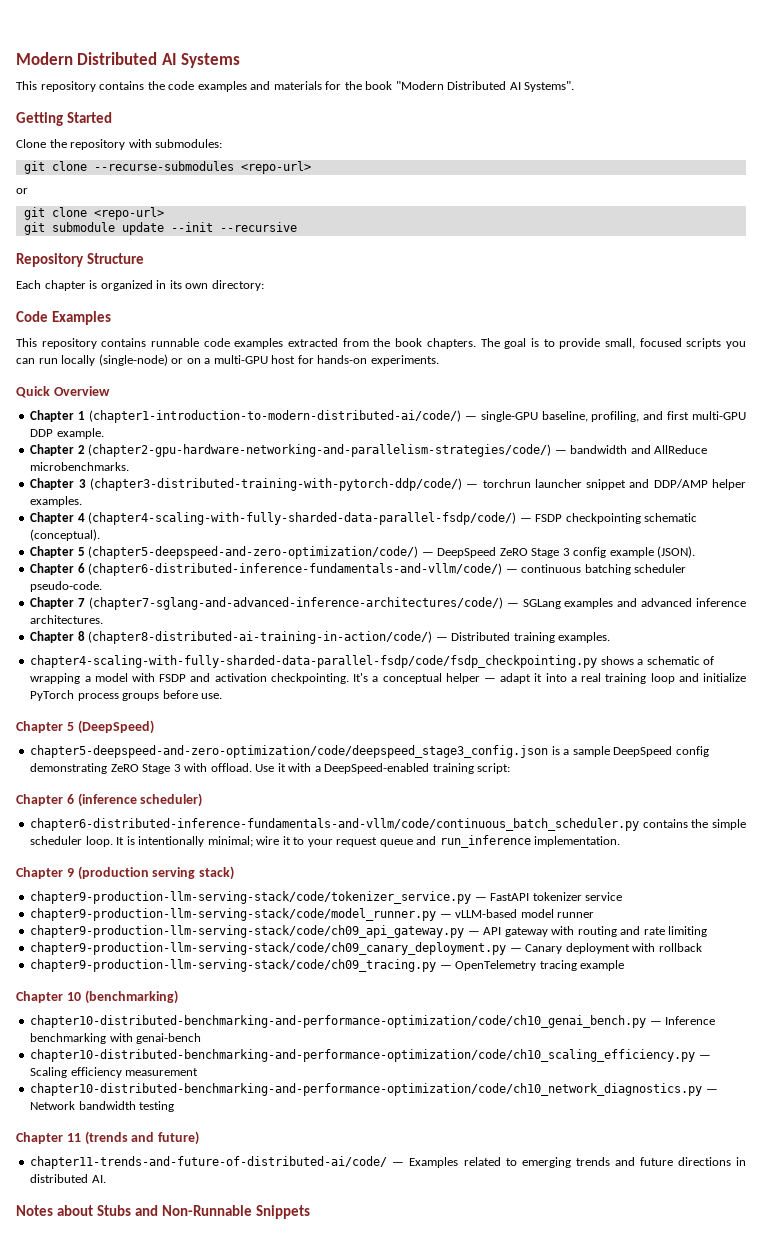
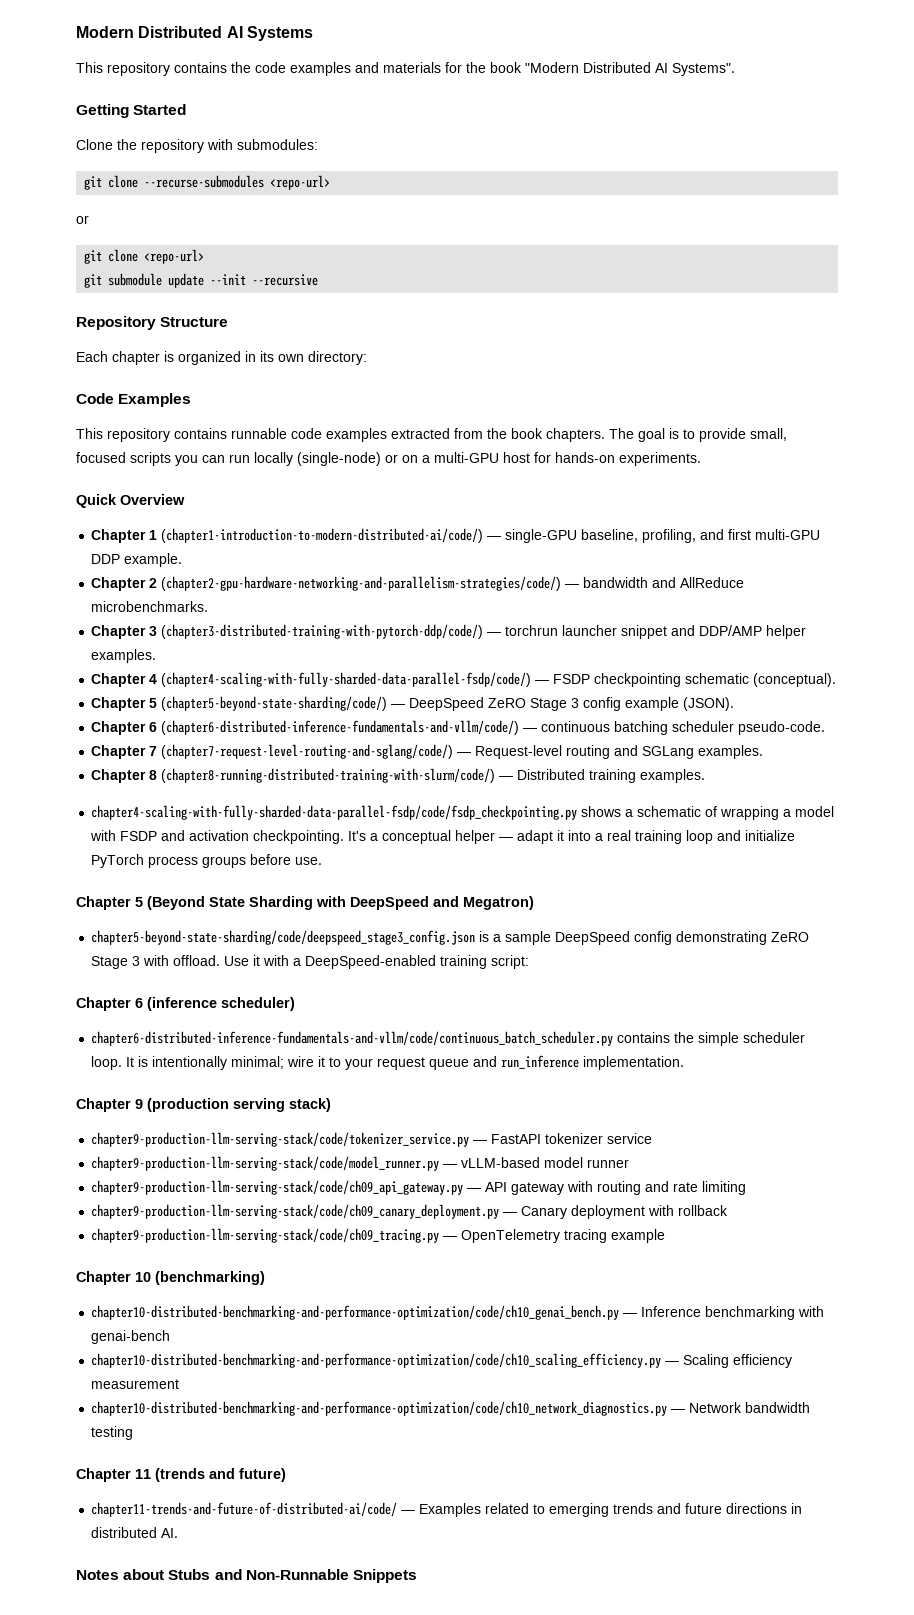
[88,546,419,559] (chapter5-deepspeed-and-zero-optimization/code/) -> [161,696,388,711] (chapter5-beyond-state-sharding/code/)
[88,597,746,610] [30,615,104,624] (chapter7-sglang-and-advanced-inference-architectures/code/) — SGLang examples and advanced inference architectures. -> [161,744,764,759] (chapter7-request-level-routing-and-sglang/code/) — Request-level routing and SGLang examples.
[88,631,433,644] (chapter8-distributed-ai-training-in-action/code/) -> [161,768,496,783] (chapter8-running-distributed-training-with-slurm/code/)
[77,720,154,734] [30,745,549,758] (DeepSpeed) // chapter5-deepspeed-and-zero-optimization/code/deepspeed_stage3_config.json -> [147,896,534,910] [91,930,476,945] (Beyond State Sharding with DeepSpeed and Megatron) // chapter5-beyond-state-sharding/code/deepspeed_stage3_config.json

